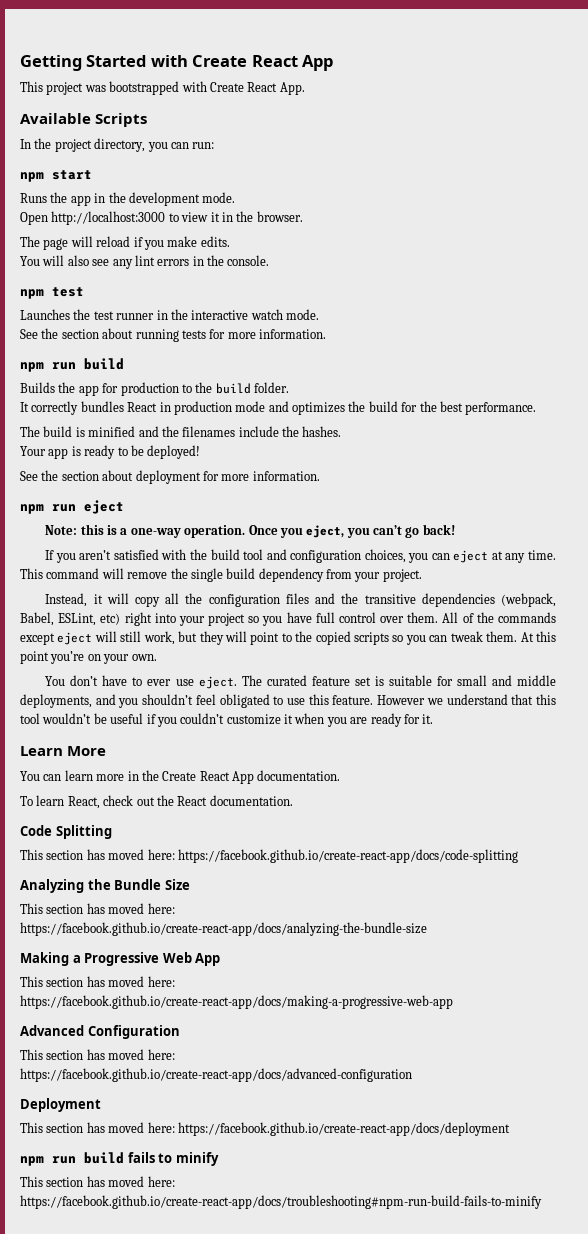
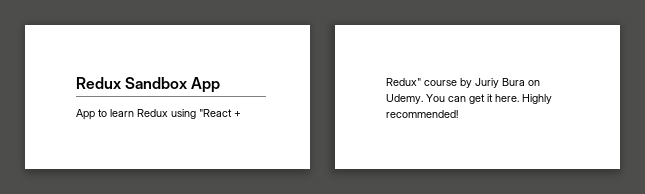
[20,55,334,71] [20,81,305,95] [20,113,148,127] [20,138,215,152] [20,170,92,182] [20,192,236,206] [20,211,303,225] [20,236,230,250] [20,255,270,269] [20,287,84,299] [20,309,319,320] [20,328,326,342] [20,358,124,372] [20,382,289,396] [20,401,537,415] [20,426,342,437] [20,445,201,459] [20,470,320,484] [20,500,124,514] [45,524,455,538] [45,549,557,563] [20,568,422,582] [45,593,556,607] [20,612,557,626] [20,631,557,645] [20,651,157,664] [45,675,557,689] [20,694,556,708] [20,713,434,727] [20,746,107,756] [20,770,341,784] [20,795,293,809] [20,825,112,839] [20,849,518,863] [20,879,190,893] [20,903,175,914] [20,922,427,936] [20,952,221,966] [20,976,175,987] [20,995,453,1009] [20,1025,180,1039] [20,1049,175,1060] [20,1068,412,1082] [20,1098,101,1112] [20,1122,510,1136] [20,1152,219,1166] [20,1176,175,1187] [20,1195,542,1209] Getting Started with Create React App // This project was bootstrapped with Create React App. // Available Scripts // In the project directory, you can run: // npm start // Runs the app in the development mode. // Open http://localhost:3000 to view it in the browser. // The page will reload if you make edits. // You will also see any lint errors in the console. // npm test // Launches the test runner in the interactive watch mode. // See the section about running tests for more information. // npm run build // Builds the app for production to the build folder. // It correctly bundles React in production mode and optimizes the build for the best performance. // The build is minified and the filenames include the hashes. // Your app is ready to be deployed! // See the section about deployment for more information. // npm run eject // Note: this is a one-way operation. Once you eject, you can’t go back! // If you aren’t satisfied with the build tool and configuration choices, you can eject at any time. This command will remove the single build dependency from your project. // Instead, it will copy all the configuration files and the transitive dependencies (webpack, Babel, ESLint, etc) right into your project so you have full control over them. All of the commands except eject will still work, but they will point to the copied scripts so you can tweak them. At this point you’re on your own. // You don’t have to ever use eject. The curated feature set is suitable for small and middle deployments, and you shouldn’t feel obligated to use this feature. However we understand that this tool wouldn’t be useful if you couldn’t customize it when you are ready for it. // Learn More // You can learn more in the Create React App documentation. // To learn React, check out the React documentation. // Code Splitting // This section has moved here: https://facebook.github.io/create-react-app/docs/code-splitting // Analyzing the Bundle Size // This section has moved here: https://facebook.github.io/create-react-app/docs/analyzing-the-bundle-size // Making a Progressive Web App // This section has moved here: https://facebook.github.io/create-react-app/docs/making-a-progressive-web-app // Advanced Configuration // This section has moved here: https://facebook.github.io/create-react-app/docs/advanced-configuration // Deployment // This section has moved here: https://facebook.github.io/create-react-app/docs/deployment // npm run build fails to minify // This section has moved here: https://facebook.github.io/create-react-app/docs/troubleshooting#npm-run-build-fails-to-minify -> [76,77,221,93] [76,109,241,120] [386,78,540,88] [386,94,552,104] [386,110,458,118] Redux Sandbox App // App to learn Redux using "React + Redux" course by Juriy Bura on Udemy. You can get it here. Highly recommended!

